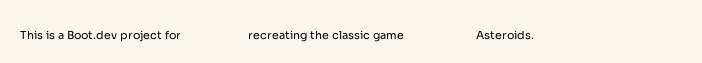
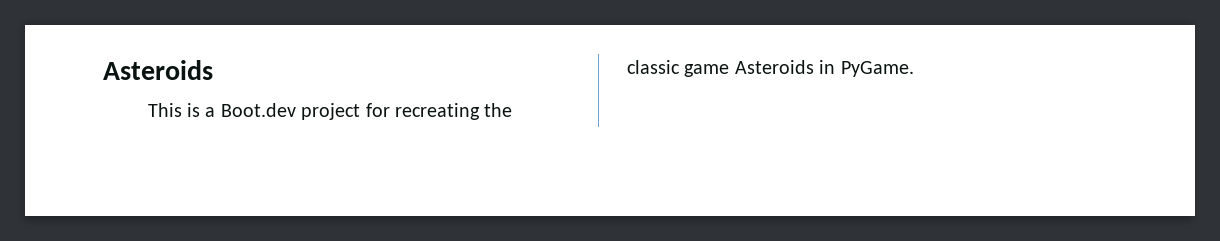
(20, 35) none -> [103,60,213,80] Asteroids //
[476,30,534,40] Asteroids. -> [734,60,914,77] Asteroids in PyGame.

